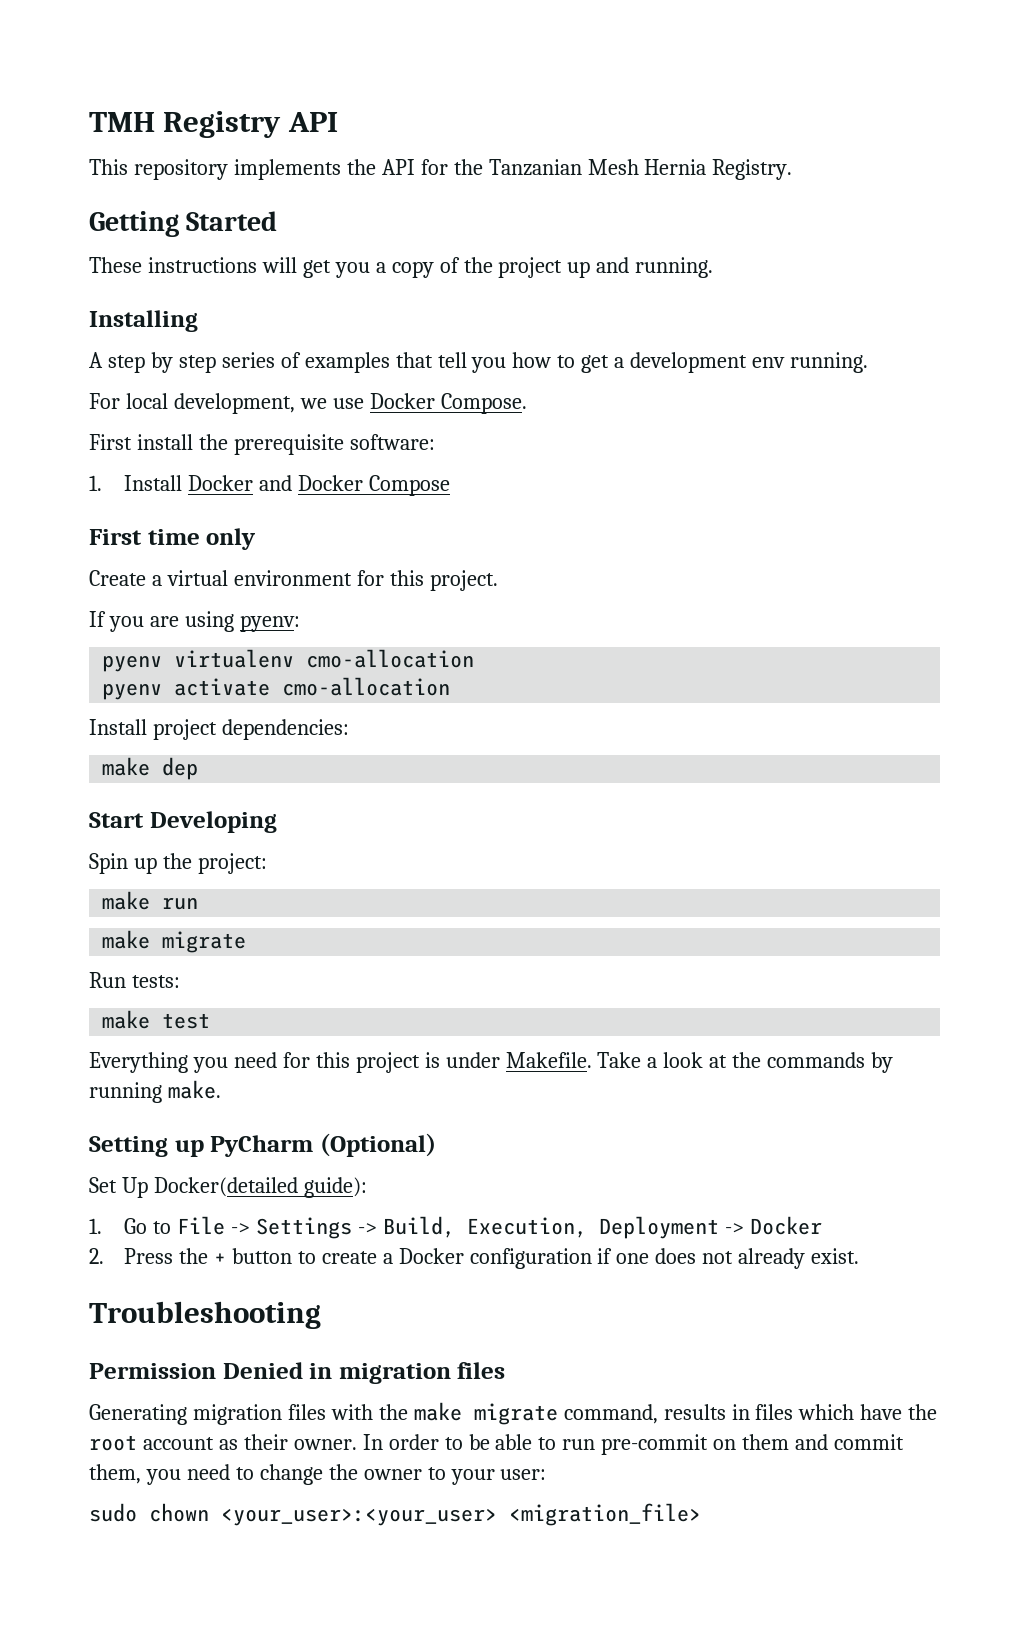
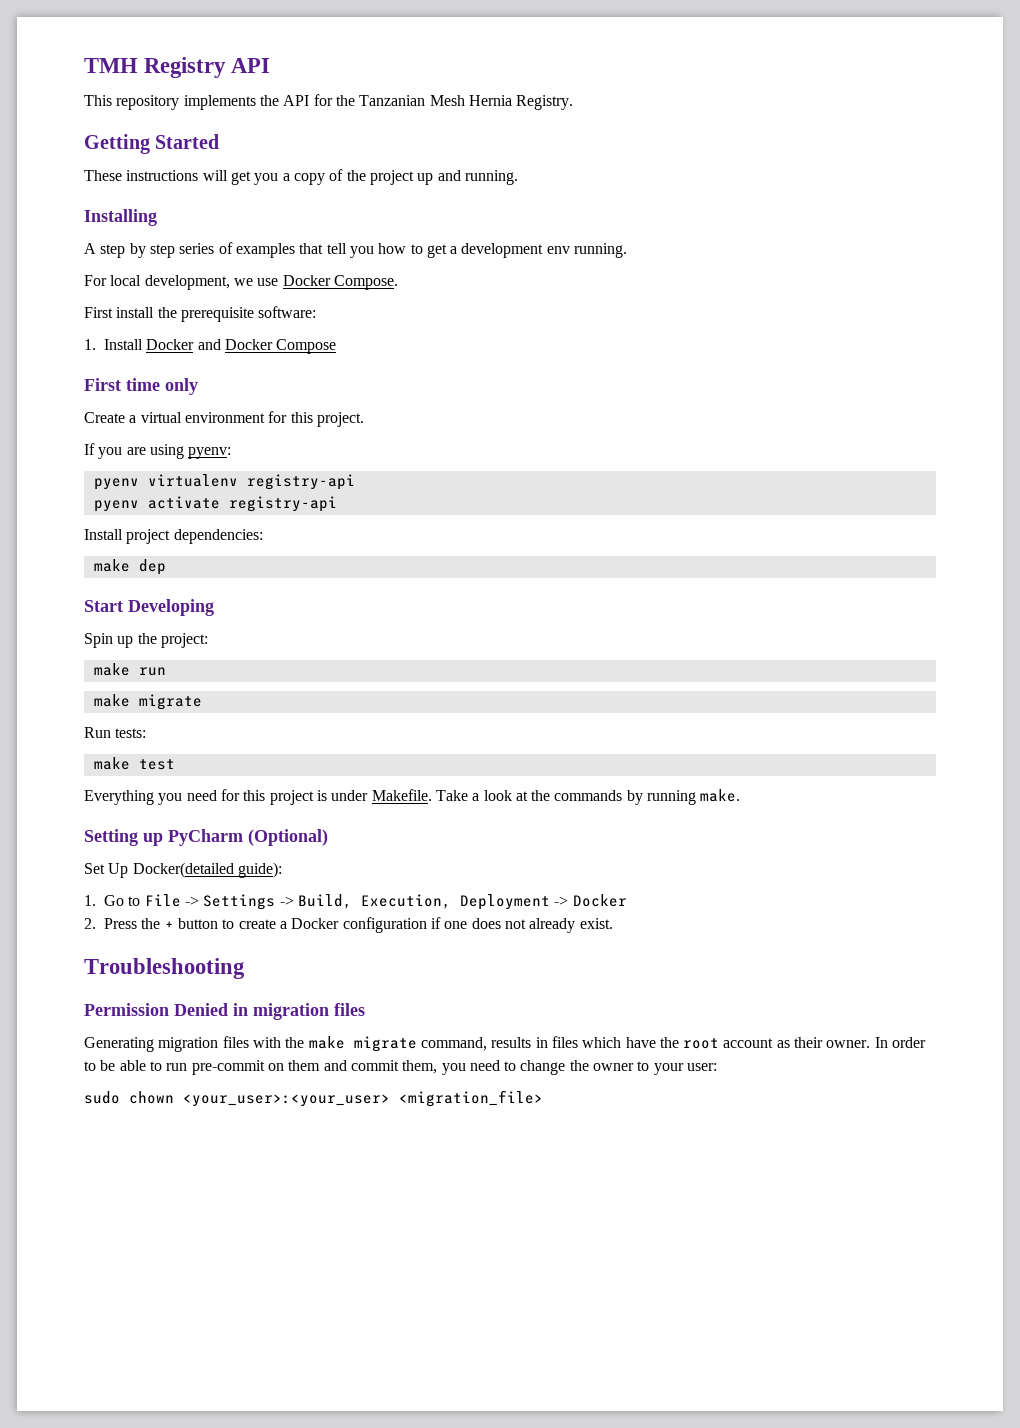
[306,649,475,668] cmo-allocation -> [246,474,355,490] registry-api
[282,677,451,696] cmo-allocation -> [228,496,337,512] registry-api

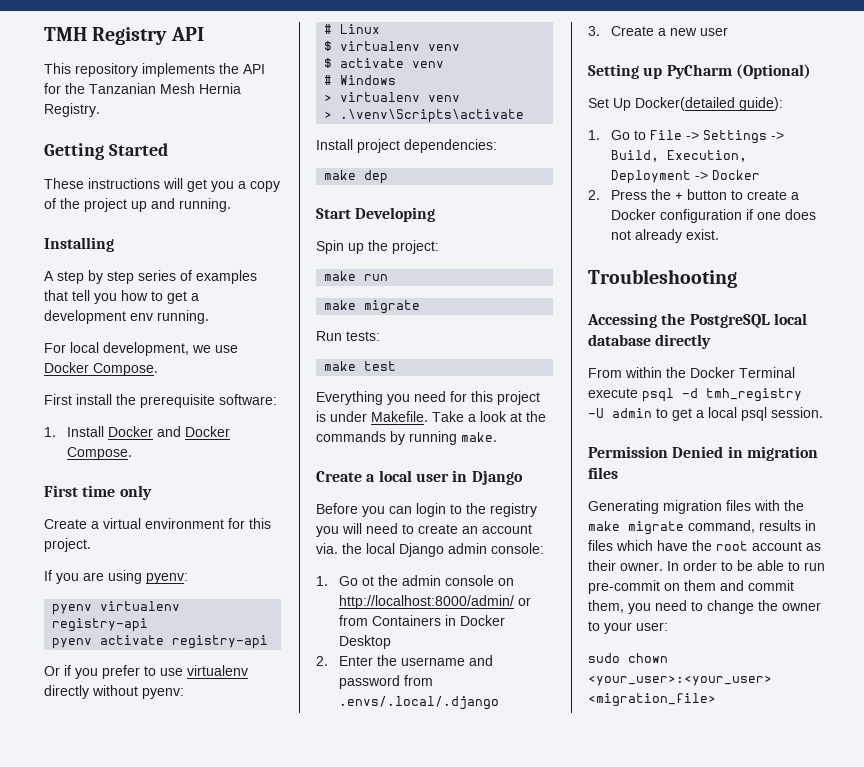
[276,339,337,354] Compose -> [67,447,133,460] Compose.
(337, 504) none -> [44,665,248,679] [44,685,184,699] [324,24,381,34] [324,41,461,51] [324,58,445,68] [324,75,397,85] [324,92,461,102] [324,109,525,123] // Or if you prefer to use virtualenv directly without pyenv: // # Linux // $ virtualenv venv // $ activate venv // # Windows // > virtualenv venv // > .\venv\Scripts\activate
(741, 795) none -> [316,470,523,485] [316,503,537,517] [316,523,532,537] [316,543,544,557] [316,575,515,586] [339,595,532,609] [339,615,506,626] [339,635,392,649] [316,655,494,666] [339,675,434,689] [339,696,500,710] [588,26,729,36] // Create a local user in Django // Before you can login to the registry you will need to create an account via. the local Django admin console: // 1. Go ot the admin console on http://localhost:8000/admin/ or from Containers in Docker Desktop // 2. Enter the username and password from .envs/.local/.django // 3. Create a new user
(245, 968) none -> [587,313,807,328] [588,334,712,349] [588,367,795,378] [588,388,802,402] [588,407,823,421] // Accessing the PostgreSQL local database directly // From within the Docker Terminal execute psql -d tmh_registry -U admin to get a local psql session.

